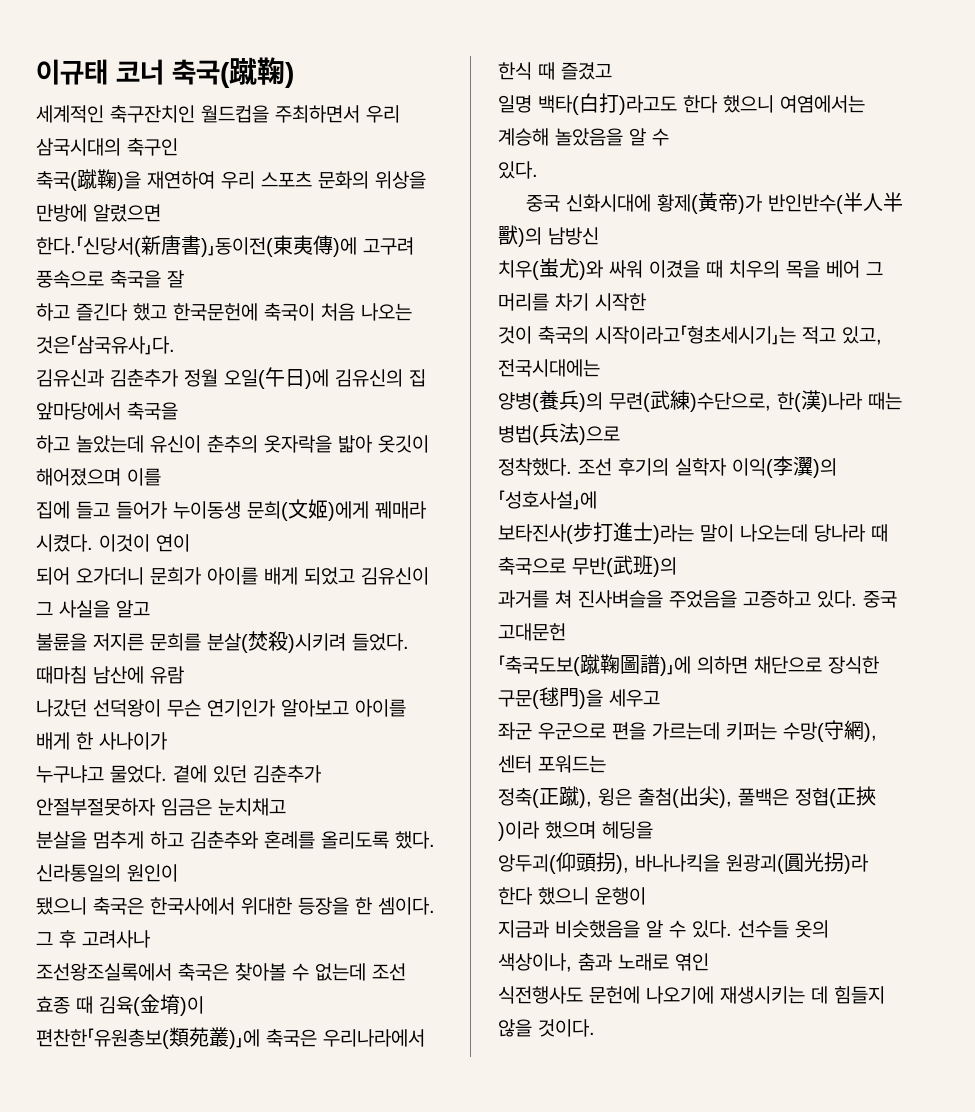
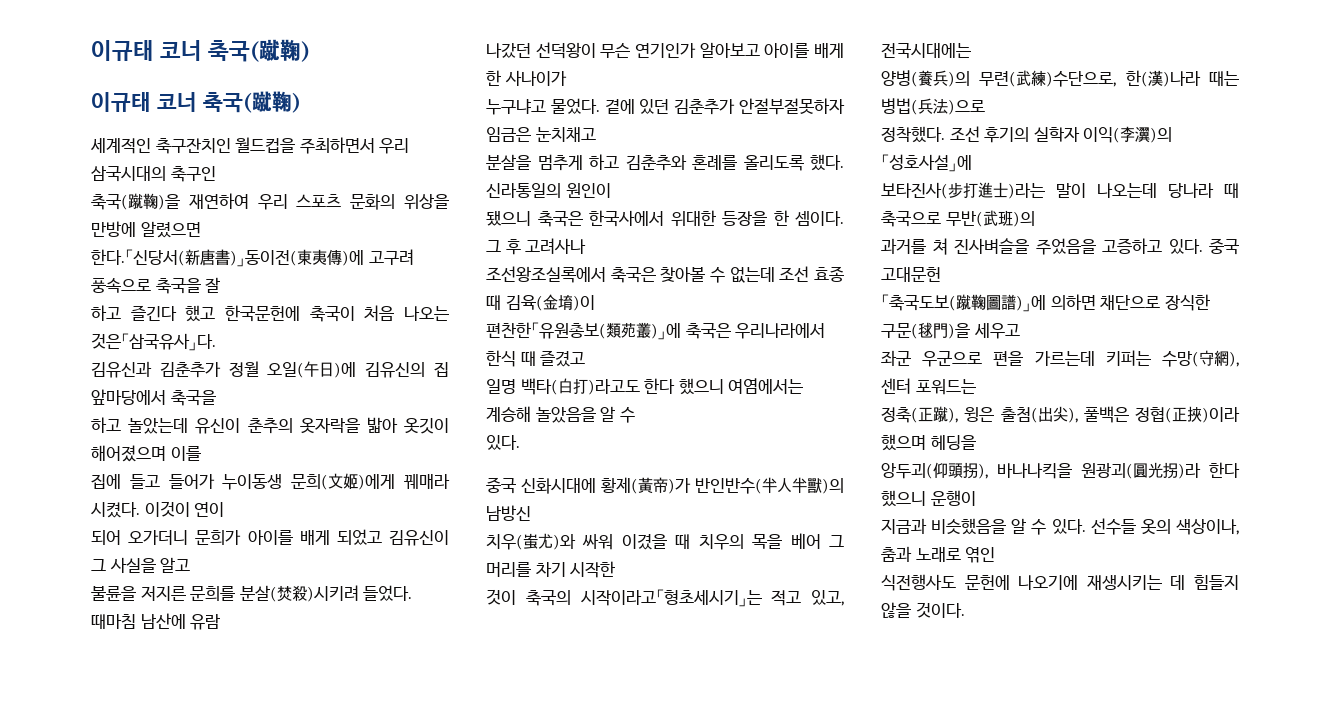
[36,57,294,88] 이규태 코너 축국(蹴鞠) -> [91,39,311,62] [91,91,301,113] 이규태 코너 축국(蹴鞠) // 이규태 코너 축국(蹴鞠)

